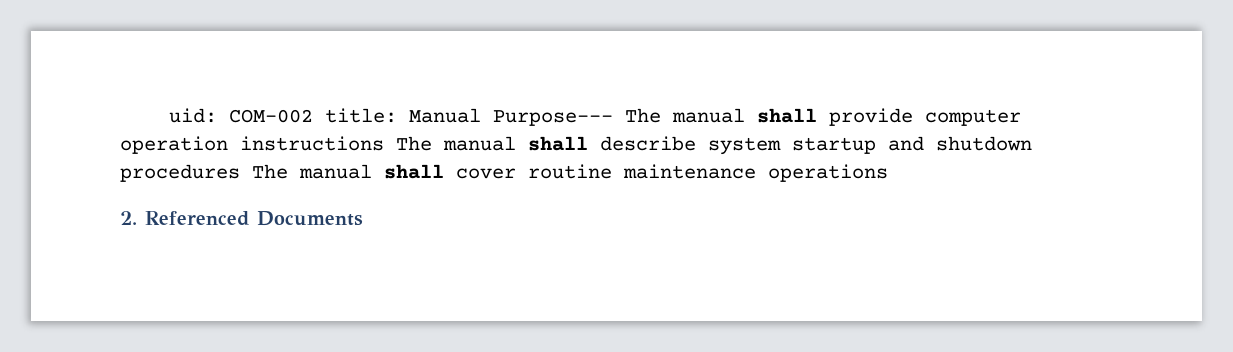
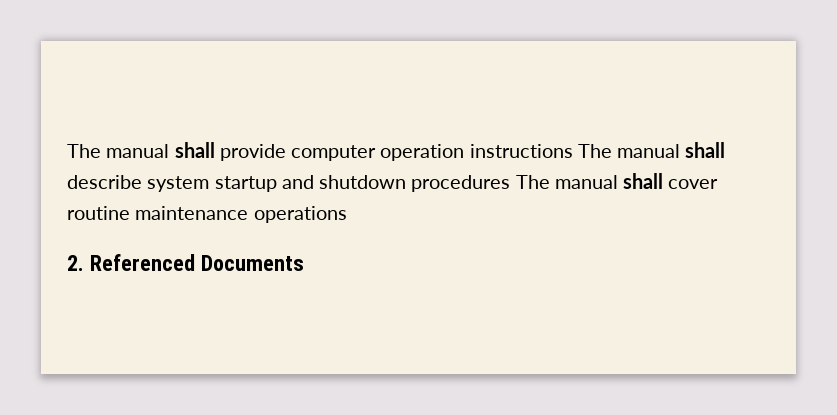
[168,108,613,126] uid: COM-002 title: Manual Purpose--- -> (67, 151) none

